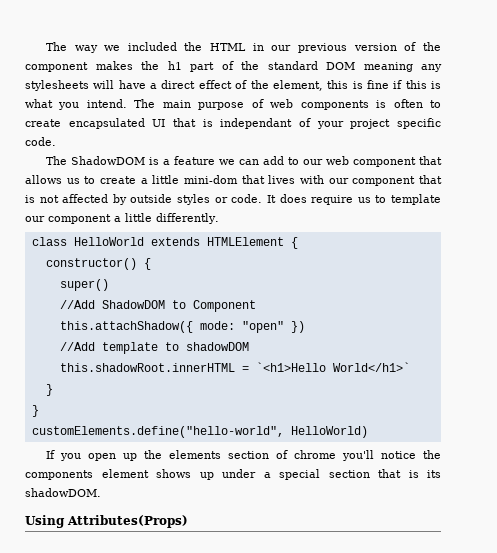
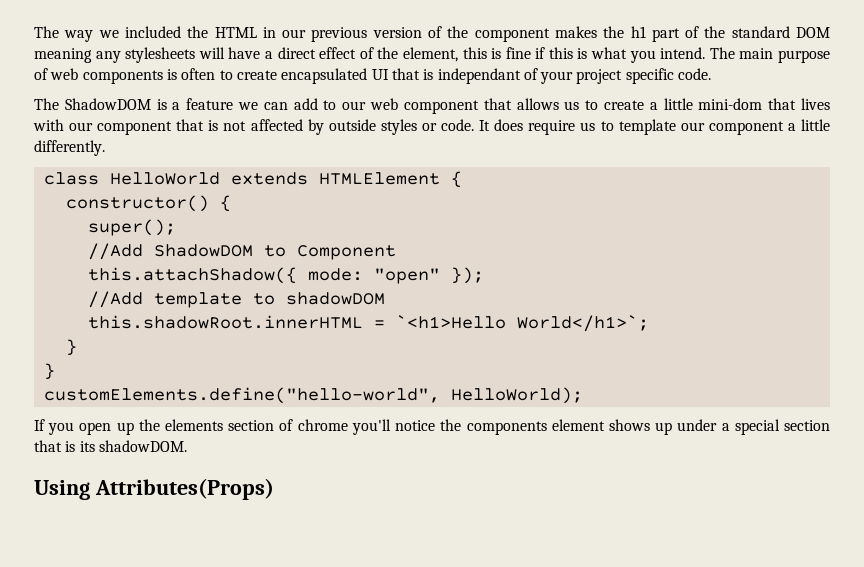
[59,279,109,291] super() -> [87,219,176,236] super();
[290,321,305,333] }) -> [450,267,484,284] });
[332,362,410,372] World</h1>` -> [516,315,649,332] World</h1>`;
[290,426,368,438] HelloWorld) -> [450,387,583,404] HelloWorld);

